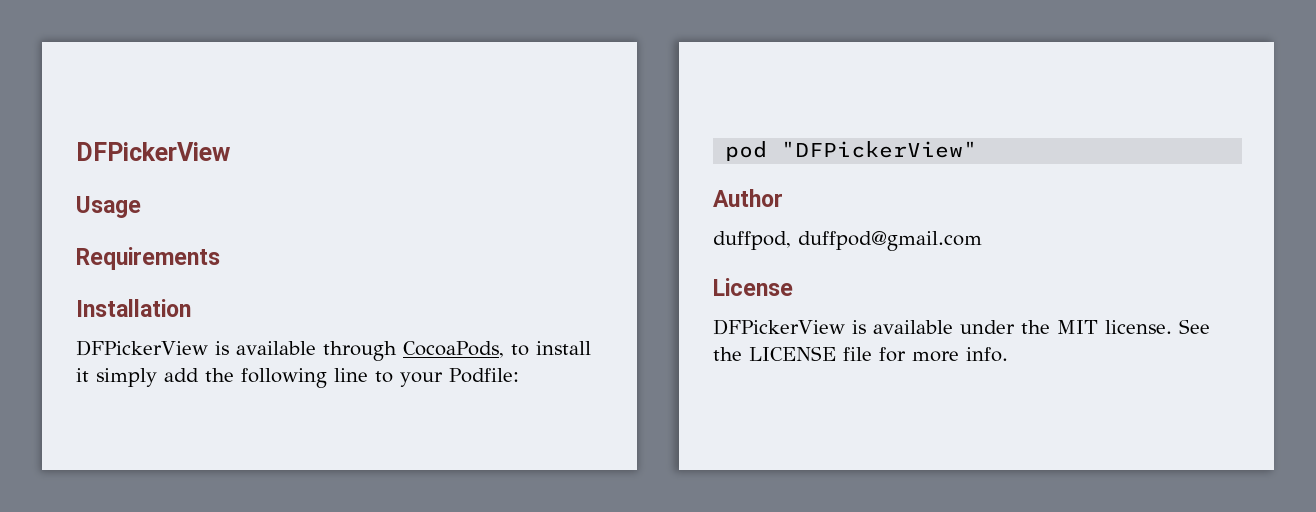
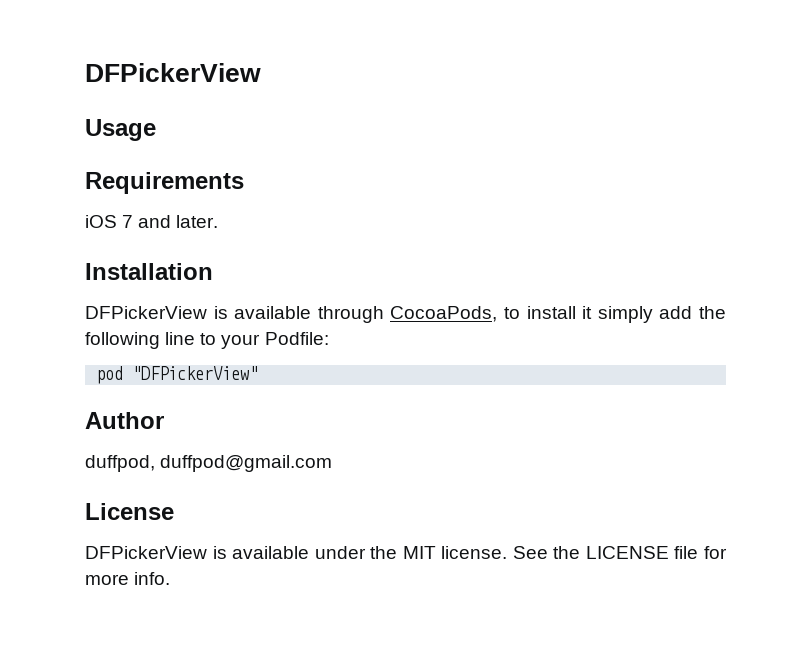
(220, 258) none -> [85,215,219,228] // iOS 7 and later.

